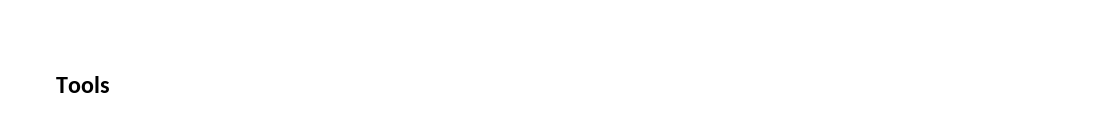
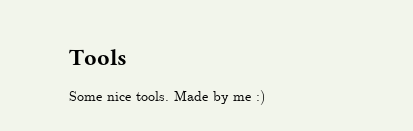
(110, 84) none -> [69,90,265,105] // Some nice tools. Made by me :)

